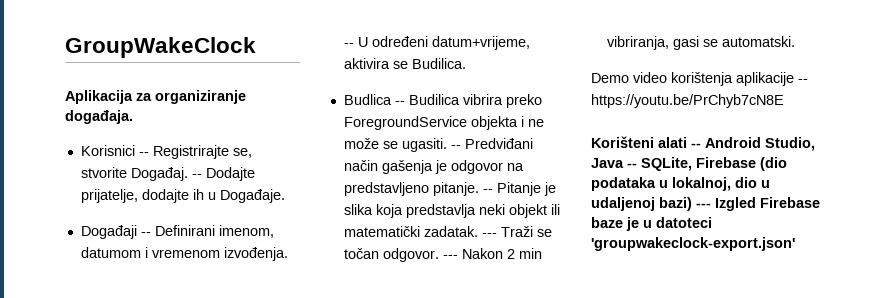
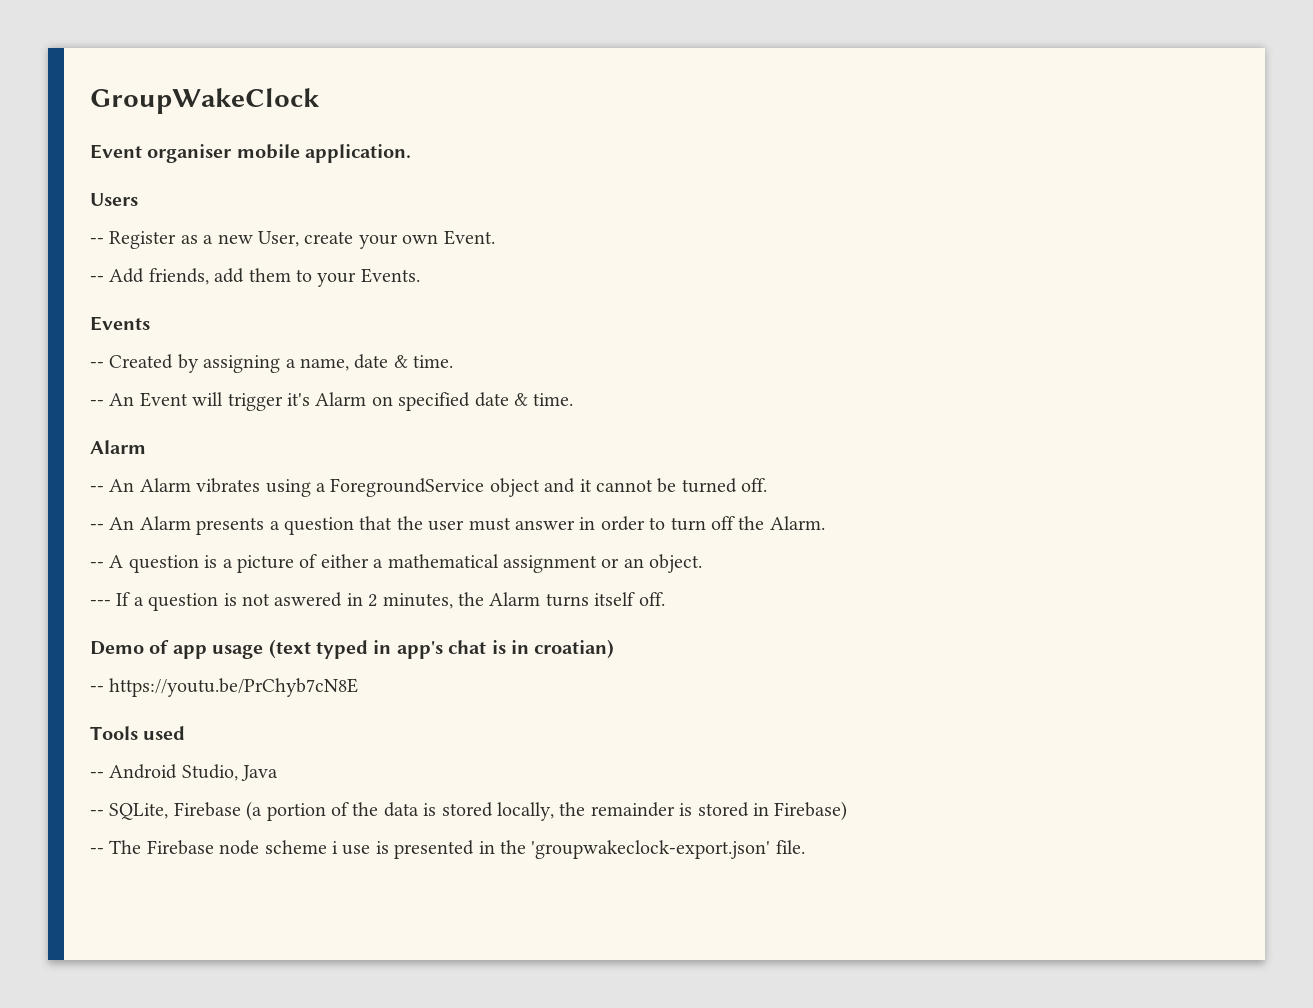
[65,90,246,104] [65,110,133,124] [80,145,252,159] [80,167,255,181] [80,189,285,203] [80,225,274,239] [80,247,288,261] [343,36,530,50] [343,58,466,69] [343,94,542,108] [343,116,544,130] [343,138,533,152] [343,160,524,174] [343,182,556,196] [343,204,560,218] [343,226,552,237] [343,248,542,262] [606,36,795,50] [591,72,794,86] Aplikacija za organiziranje događaja. // Korisnici -- Registrirajte se, stvorite Događaj. -- Dodajte prijatelje, dodajte ih u Događaje. // Događaji -- Definirani imenom, datumom i vremenom izvođenja. -- U određeni datum+vrijeme, aktivira se Budilica. // Budlica -- Budilica vibrira preko ForegroundService objekta i ne može se ugasiti. -- Predviđani način gašenja je odgovor na predstavljeno pitanje. -- Pitanje je slika koja predstavlja neki objekt ili matematički zadatak. --- Traži se točan odgovor. --- Nakon 2 min vibriranja, gasi se automatski. // Demo video korištenja aplikacije -> [90,144,412,163] [90,193,138,206] [90,230,495,249] [90,268,420,287] [90,316,150,331] [90,354,454,373] [90,392,574,411] [90,440,146,454] [90,478,768,497] [90,516,825,535] [90,554,703,573] [90,592,665,611] [90,639,615,659] Event organiser mobile application. // Users // -- Register as a new User, create your own Event. // -- Add friends, add them to your Events. // Events // -- Created by assigning a name, date & time. // -- An Event will trigger it's Alarm on specified date & time. // Alarm // -- An Alarm vibrates using a ForegroundService object and it cannot be turned off. // -- An Alarm presents a question that the user must answer in order to turn off the Alarm. // -- A question is a picture of either a mathematical assignment or an object. // --- If a question is not aswered in 2 minutes, the Alarm turns itself off. // Demo of app usage (text typed in app's chat is in croatian) //
[591,136,687,148] Korišteni alati -> [90,726,186,740] Tools used //
(624, 163) none -> (279, 773) //
[760,157,787,171] [591,177,770,191] [591,197,820,211] [591,217,712,231] [591,237,795,251] (dio podataka u lokalnoj, dio u udaljenoj bazi) --- Izgled Firebase baze je u datoteci 'groupwakeclock-export.json' -> [246,801,848,821] [90,840,805,859] (a portion of the data is stored locally, the remainder is stored in Firebase) // -- The Firebase node scheme i use is presented in the 'groupwakeclock-export.json' file.

